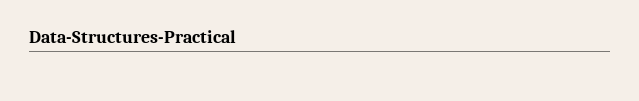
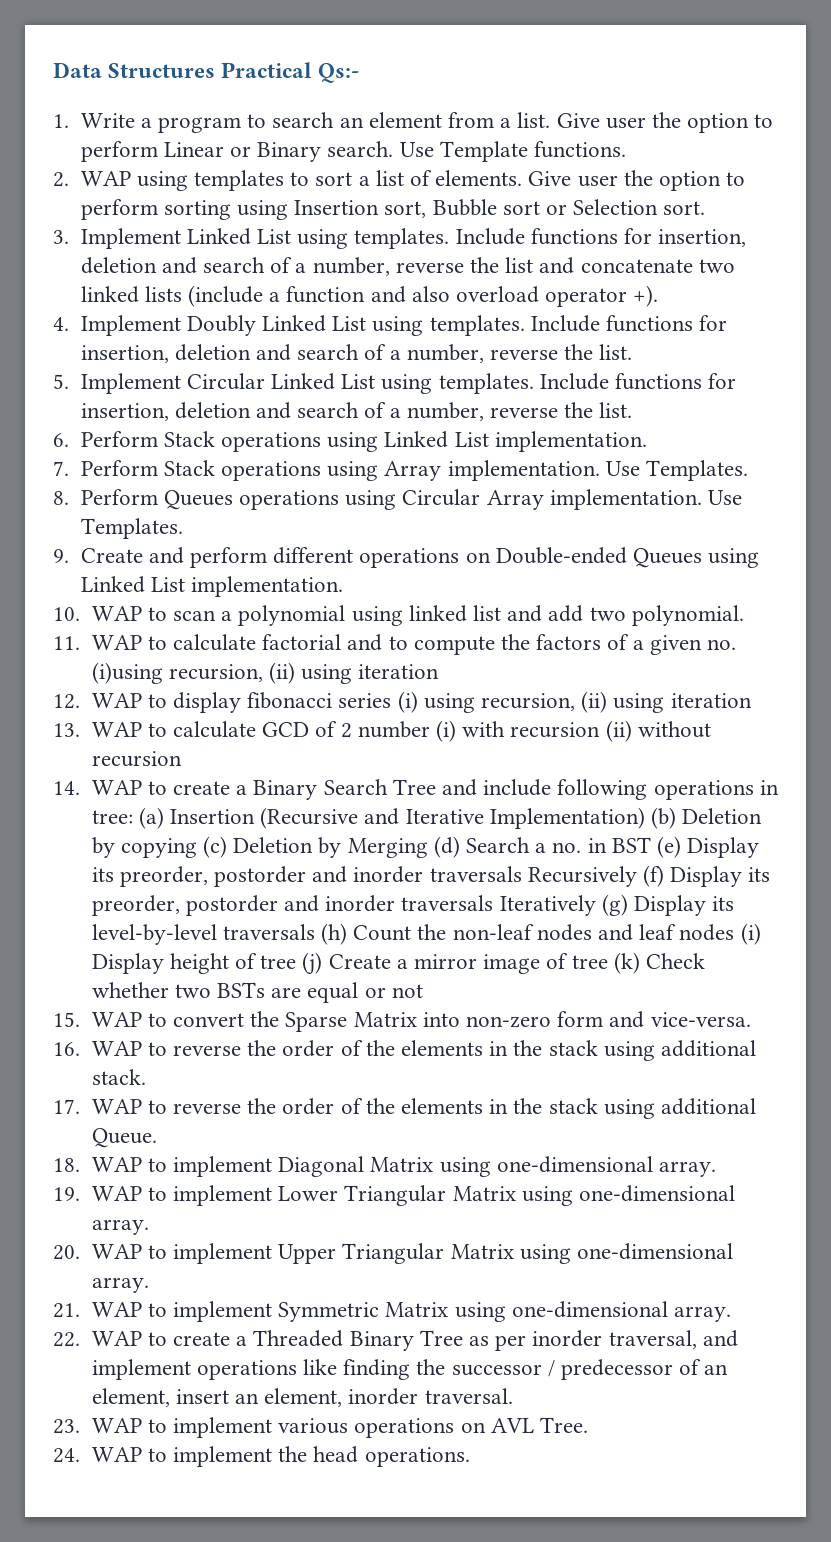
[29,30,236,43] Data-Structures-Practical -> [53,62,359,83] [53,112,774,133] [80,141,626,162] [53,170,746,191] [80,199,706,220] [53,228,747,249] [80,257,735,276] [80,285,659,307] [53,315,728,336] [80,344,633,363] [53,373,737,394] [80,402,633,421] [53,431,647,452] [53,460,748,481] [53,489,742,510] [80,518,183,539] [53,547,760,568] [80,576,343,597] [53,605,744,626] [53,634,737,655] [91,662,440,684] [53,691,752,713] [53,720,711,742] [91,751,182,767] [53,779,779,800] [91,807,763,829] [91,836,760,858] [91,865,771,887] [91,894,735,916] [91,923,761,945] [91,952,706,975] [91,982,423,1003] [53,1011,751,1032] [53,1040,757,1061] [91,1069,146,1085] [53,1098,757,1119] [91,1128,157,1148] [53,1156,716,1177] [53,1185,735,1206] [91,1219,149,1235] [53,1243,733,1264] [91,1277,149,1293] [53,1301,731,1322] [53,1330,738,1351] [91,1359,729,1380] [91,1388,513,1407] [53,1417,588,1438] [53,1446,470,1467] Data Structures Practical Qs:- // 1. Write a program to search an element from a list. Give user the option to perform Linear or Binary search. Use Template functions. // 2. WAP using templates to sort a list of elements. Give user the option to perform sorting using Insertion sort, Bubble sort or Selection sort. // 3. Implement Linked List using templates. Include functions for insertion, deletion and search of a number, reverse the list and concatenate two linked lists (include a function and also overload operator +). // 4. Implement Doubly Linked List using templates. Include functions for insertion, deletion and search of a number, reverse the list. // 5. Implement Circular Linked List using templates. Include functions for insertion, deletion and search of a number, reverse the list. // 6. Perform Stack operations using Linked List implementation. // 7. Perform Stack operations using Array implementation. Use Templates. // 8. Perform Queues operations using Circular Array implementation. Use Templates. // 9. Create and perform different operations on Double-ended Queues using Linked List implementation. // 10. WAP to scan a polynomial using linked list and add two polynomial. // 11. WAP to calculate factorial and to compute the factors of a given no. (i)using recursion, (ii) using iteration // 12. WAP to display fibonacci series (i) using recursion, (ii) using iteration // 13. WAP to calculate GCD of 2 number (i) with recursion (ii) without recursion // 14. WAP to create a Binary Search Tree and include following operations in tree: (a) Insertion (Recursive and Iterative Implementation) (b) Deletion by copying (c) Deletion by Merging (d) Search a no. in BST (e) Display its preorder, postorder and inorder traversals Recursively (f) Display its preorder, postorder and inorder traversals Iteratively (g) Display its level-by-level traversals (h) Count the non-leaf nodes and leaf nodes (i) Display height of tree (j) Create a mirror image of tree (k) Check whether two BSTs are equal or not // 15. WAP to convert the Sparse Matrix into non-zero form and vice-versa. // 16. WAP to reverse the order of the elements in the stack using additional stack. // 17. WAP to reverse the order of the elements in the stack using additional Queue. // 18. WAP to implement Diagonal Matrix using one-dimensional array. // 19. WAP to implement Lower Triangular Matrix using one-dimensional array. // 20. WAP to implement Upper Triangular Matrix using one-dimensional array. // 21. WAP to implement Symmetric Matrix using one-dimensional array. // 22. WAP to create a Threaded Binary Tree as per inorder traversal, and implement operations like finding the successor / predecessor of an element, insert an element, inorder traversal. // 23. WAP to implement various operations on AVL Tree. // 24. WAP to implement the head operations.

